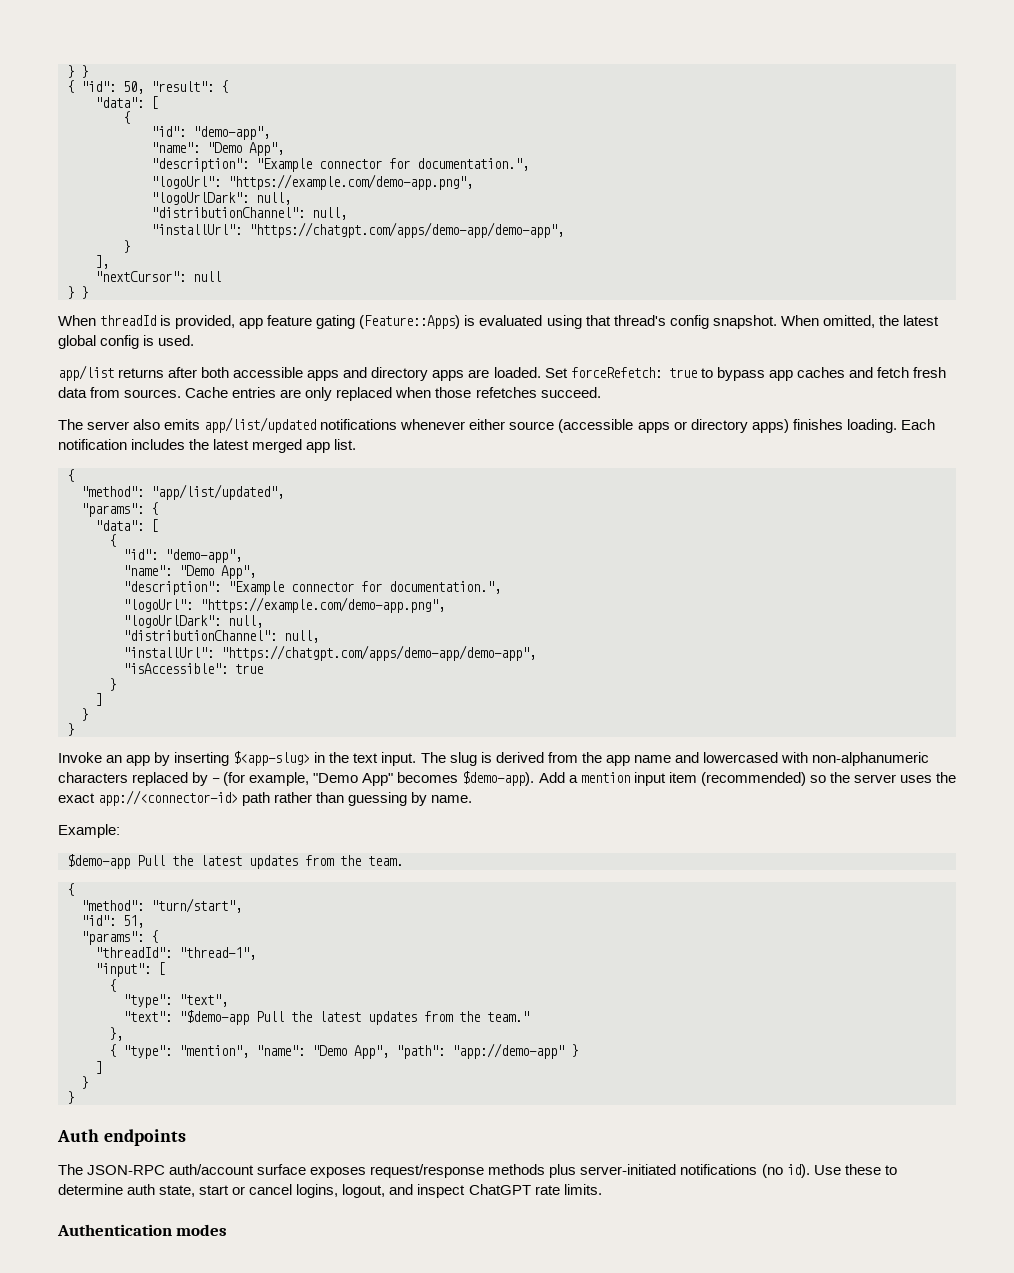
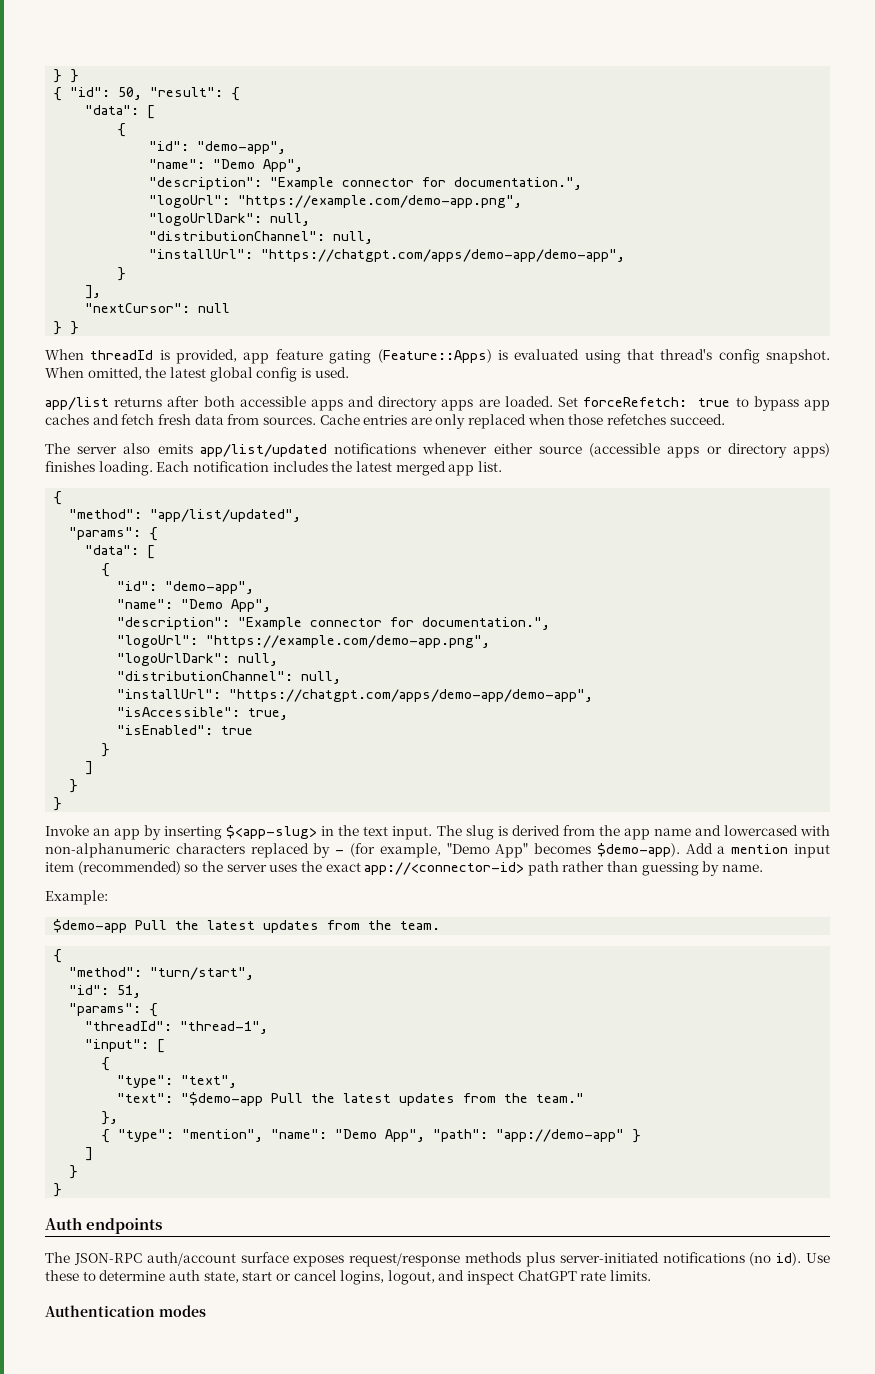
(228, 668) none -> [248,708,289,720] [117,725,214,735] true, // "isEnabled":

